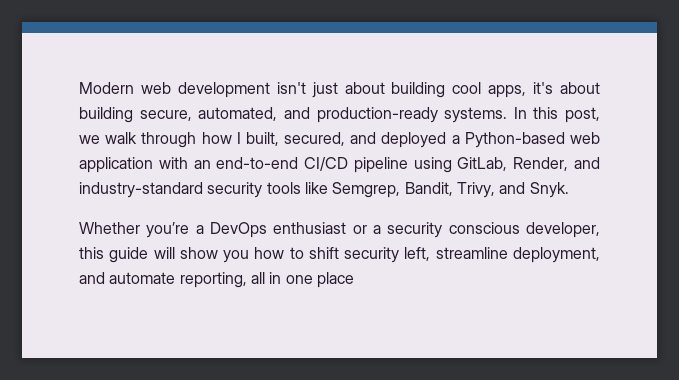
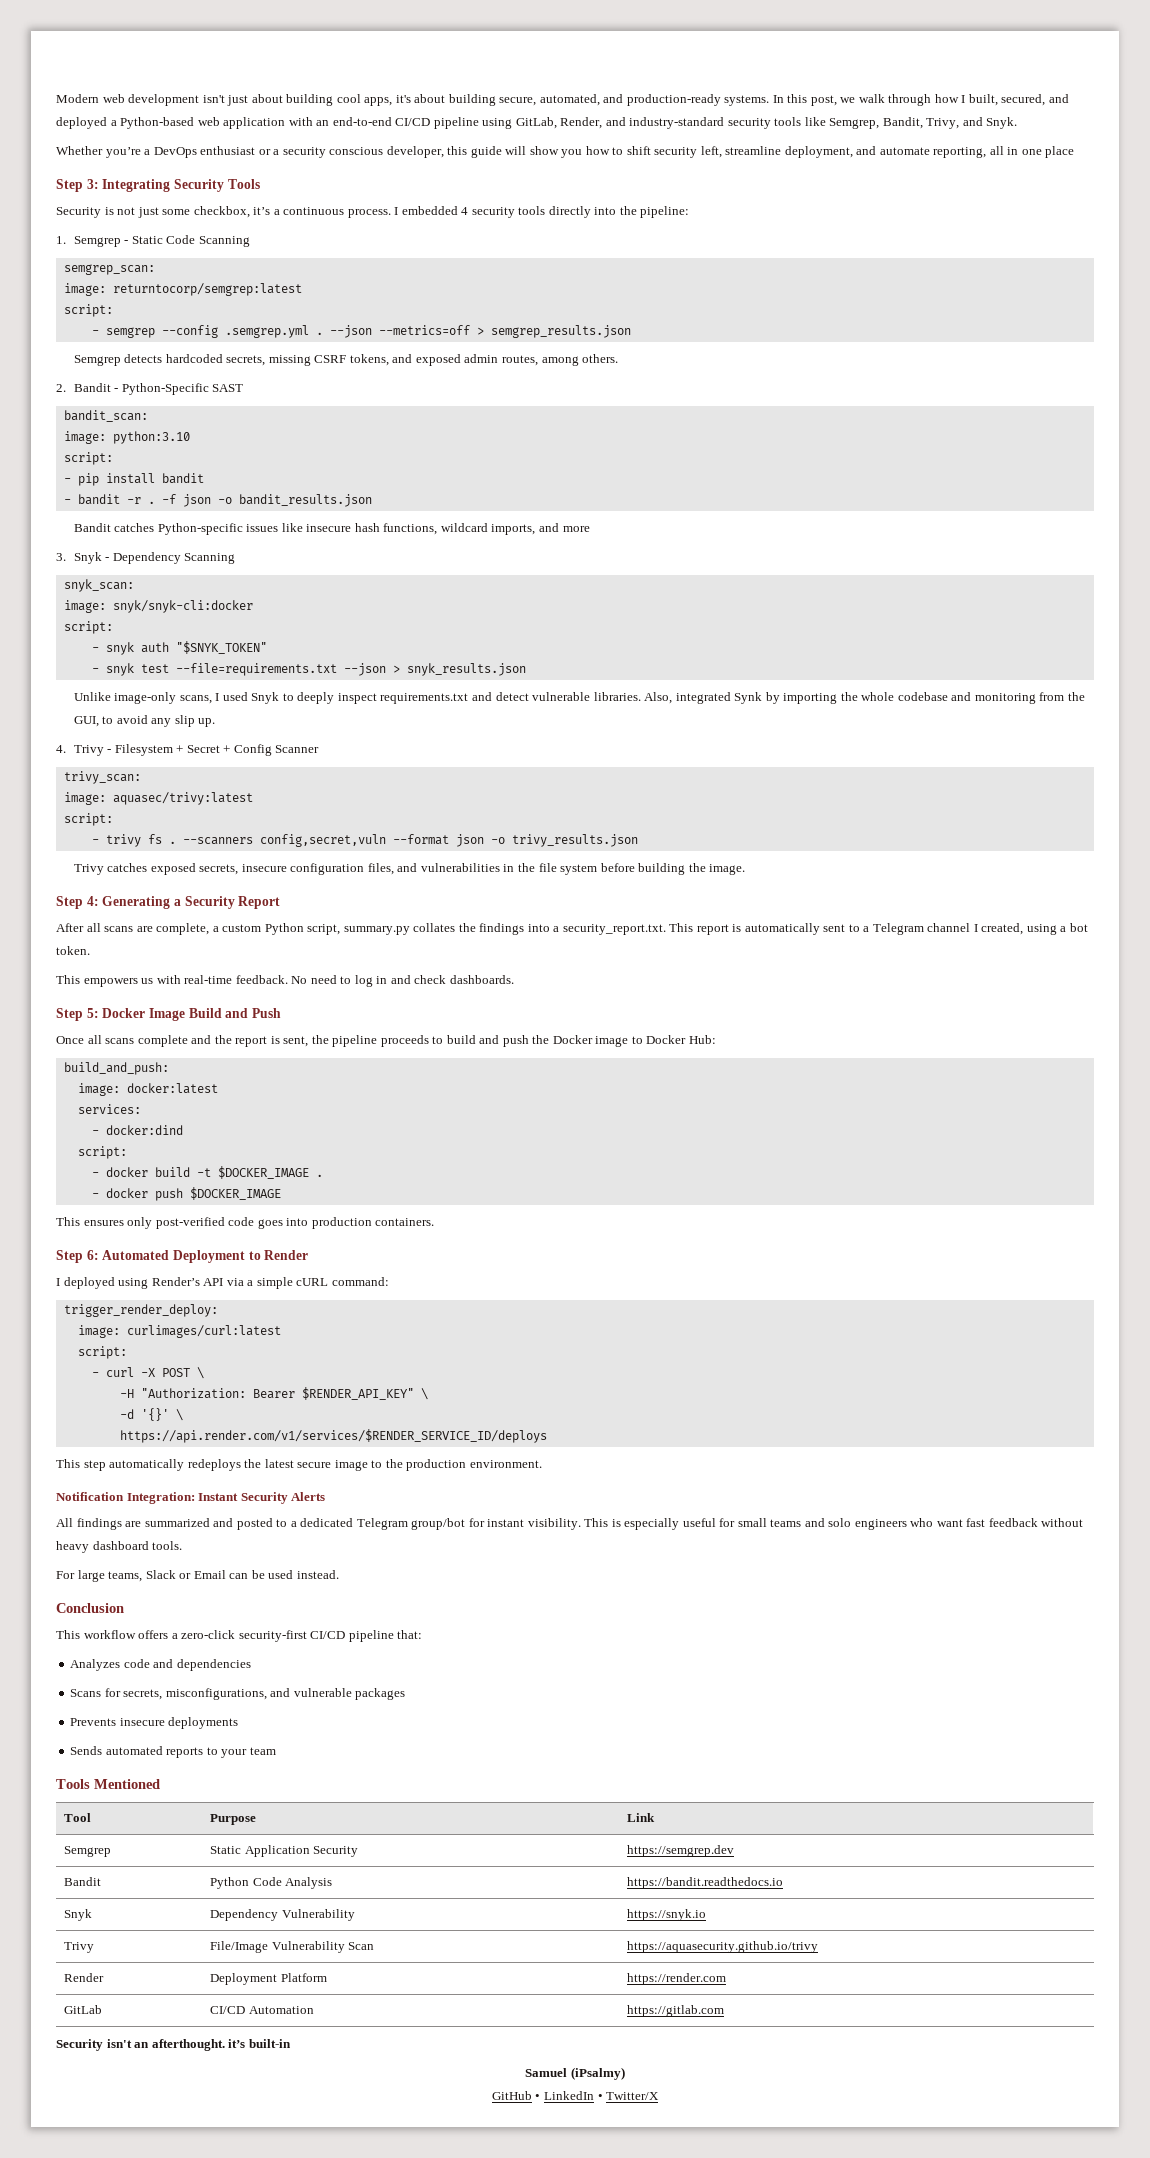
(354, 280) none -> [56,179,260,192] [56,206,690,218] [56,235,250,247] [63,264,155,275] [63,283,302,296] [63,304,113,317] [91,325,631,338] [73,354,619,366] [56,383,244,395] [63,410,148,422] [63,431,190,444] [63,452,113,465] [63,473,204,486] [63,494,372,507] [73,523,590,535] [56,552,236,564] [63,579,134,592] [63,600,253,613] [63,621,113,634] [91,641,267,655] [91,663,526,676] [73,692,1085,704] [73,715,216,727] [56,744,320,756] [63,771,141,784] [63,792,253,805] [63,813,113,826] [91,834,638,847] [73,863,746,875] [56,896,281,909] [56,923,1088,935] [56,946,90,955] [56,975,514,987] [56,1008,281,1021] [56,1035,716,1047] [63,1062,169,1075] [77,1083,218,1096] [77,1104,141,1114] [91,1125,183,1135] [77,1146,127,1159] [91,1166,323,1179] [91,1187,281,1201] [56,1217,435,1229] [56,1250,309,1263] [56,1277,389,1289] [63,1304,218,1317] [77,1325,281,1338] [77,1346,127,1359] [91,1367,204,1379] [119,1387,428,1400] [119,1408,183,1421] [119,1429,547,1443] [56,1459,542,1471] [56,1492,326,1504] [56,1518,1084,1530] [56,1541,183,1553] [56,1570,339,1582] [56,1603,124,1613] [56,1630,423,1642] [70,1659,251,1671] [70,1688,406,1700] [70,1717,239,1729] [70,1746,276,1758] [56,1779,160,1789] [64,1813,92,1822] [210,1814,257,1825] [627,1813,656,1822] [64,1846,112,1857] [210,1845,359,1857] [627,1845,735,1857] [64,1877,102,1886] [210,1877,333,1889] [627,1877,784,1889] [64,1909,93,1921] [210,1909,355,1921] [627,1909,707,1921] [64,1942,95,1953] [210,1941,375,1953] [627,1941,819,1953] [64,1973,105,1982] [210,1973,327,1985] [627,1973,727,1985] [64,2005,103,2014] [210,2006,314,2014] [627,2005,725,2017] [56,2039,291,2051] [525,2067,625,2080] [491,2091,660,2100] // Step 3: Integrating Security Tools // Security is not just some checkbox, it’s a continuous process. I embedded 4 security tools directly into the pipeline: // 1. Semgrep - Static Code Scanning // semgrep_scan: // image: returntocorp/semgrep:latest // script: // - semgrep --config .semgrep.yml . --json --metrics=off > semgrep_results.json // Semgrep detects hardcoded secrets, missing CSRF tokens, and exposed admin routes, among others. // 2. Bandit - Python-Specific SAST // bandit_scan: // image: python:3.10 // script: // - pip install bandit // - bandit -r . -f json -o bandit_results.json // Bandit catches Python-specific issues like insecure hash functions, wildcard imports, and more // 3. Snyk - Dependency Scanning // snyk_scan: // image: snyk/snyk-cli:docker // script: // - snyk auth "$SNYK_TOKEN" // - snyk test --file=requirements.txt --json > snyk_results.json // Unlike image-only scans, I used Snyk to deeply inspect requirements.txt and detect vulnerable libraries. Also, integrated Synk by importing the whole codebase and monitoring from the GUI, to avoid any slip up. // 4. Trivy - Filesystem + Secret + Config Scanner // trivy_scan: // image: aquasec/trivy:latest // script: // - trivy fs . --scanners config,secret,vuln --format json -o trivy_results.json // Trivy catches exposed secrets, insecure configuration files, and vulnerabilities in the file system before building the image. // Step 4: Generating a Security Report // After all scans are complete, a custom Python script, summary.py collates the findings into a security_report.txt. This report is automatically sent to a Telegram channel I created, using a bot token. // This empowers us with real-time feedback. No need to log in and check dashboards. // Step 5: Docker Image Build and Push // Once all scans complete and the report is sent, the pipeline proceeds to build and push the Docker image to Docker Hub: // build_and_push: // image: docker:latest // services: // - docker:dind // script: // - docker build -t $DOCKER_IMAGE . // - docker push $DOCKER_IMAGE // This ensures only post-verified code goes into production containers. // Step 6: Automated Deployment to Render // I deployed using Render’s API via a simple cURL command: // trigger_render_deploy: // image: curlimages/curl:latest // script: // - curl -X POST \ // -H "Authorization: Bearer $RENDER_API_KEY" \ // -d '{}' \ // https://api.render.com/v1/services/$RENDER_SERVICE_ID/deploys // This step automatically redeploys the latest secure image to the production environment. // Notification Integration: Instant Security Alerts // All findings are summarized and posted to a dedicated Telegram group/bot for instant visibility. This is especially useful for small teams and solo engineers who want fast feedback without heavy dashboard tools. // For large teams, Slack or Email can be used instead. // Conclusion // This workflow offers a zero-click security-first CI/CD pipeline that: // Analyzes code and dependencies // Scans for secrets, misconfigurations, and vulnerable packages // Prevents insecure deployments // Sends automated reports to your team // Tools Mentioned // Tool | Purpose | Link // Semgrep | Static Application Security | https://semgrep.dev // Bandit | Python Code Analysis | https://bandit.readthedocs.io // Snyk | Dependency Vulnerability | https://snyk.io // Trivy | File/Image Vulnerability Scan | https://aquasecurity.github.io/trivy // Render | Deployment Platform | https://render.com // GitLab | CI/CD Automation | https://gitlab.com // Security isn't an afterthought. it’s built-in // Samuel (iPsalmy) // GitHub • LinkedIn • Twitter/X

